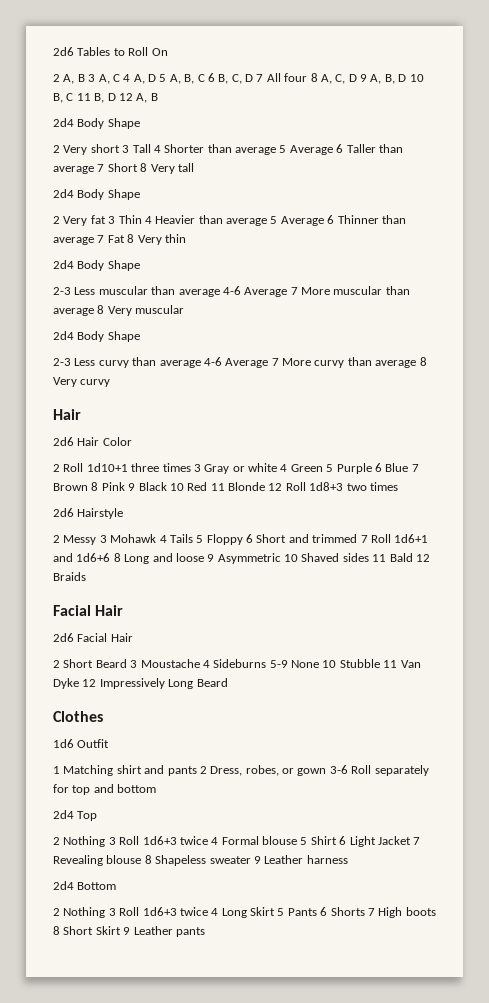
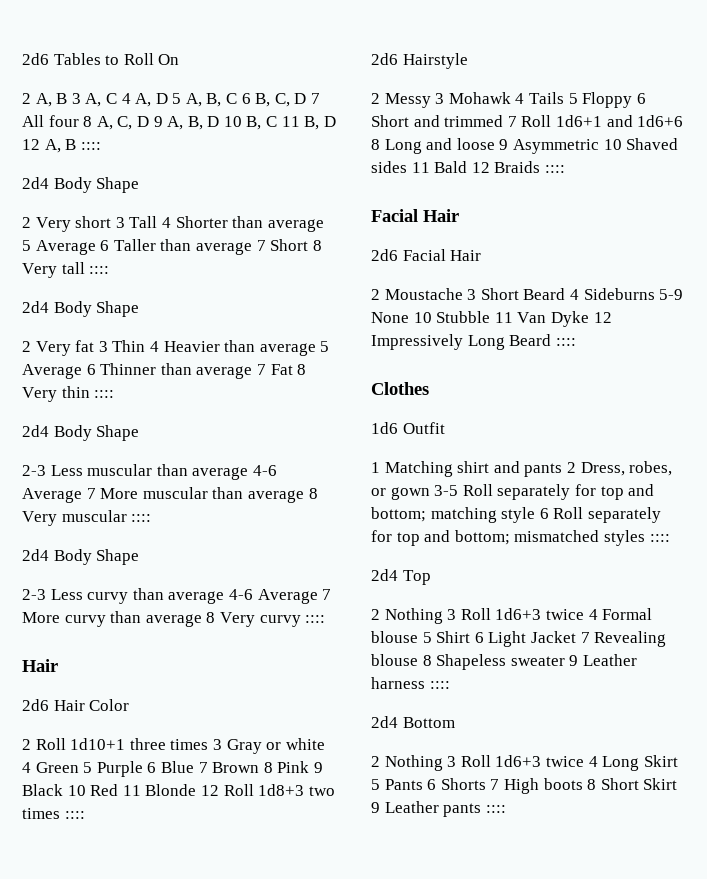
(158, 97) none -> [80,142,101,150] ::::
(194, 167) none -> [89,266,110,274] ::::
(186, 238) none -> [94,390,115,398] ::::
(185, 309) none -> [131,514,152,522] ::::
(111, 383) none -> [305,615,326,623] ::::
(398, 486) none -> [64,811,85,819] ::::
(86, 576) none -> [544,165,565,173] ::::
[63,659,200,668] Short Beard 3 Moustache -> [384,288,566,300] Moustache 3 Short Beard
(228, 682) none -> [555,338,576,346] ::::
[329,765,429,776] [53,784,157,795] 3-6 Roll separately for top and bottom -> [434,484,655,500] [371,507,661,523] [371,530,670,546] 3-5 Roll separately for top and bottom; matching style 6 Roll separately for top and bottom; mismatched styles ::::
(348, 859) none -> [429,681,450,689] ::::
(205, 932) none -> [485,805,506,813] ::::

